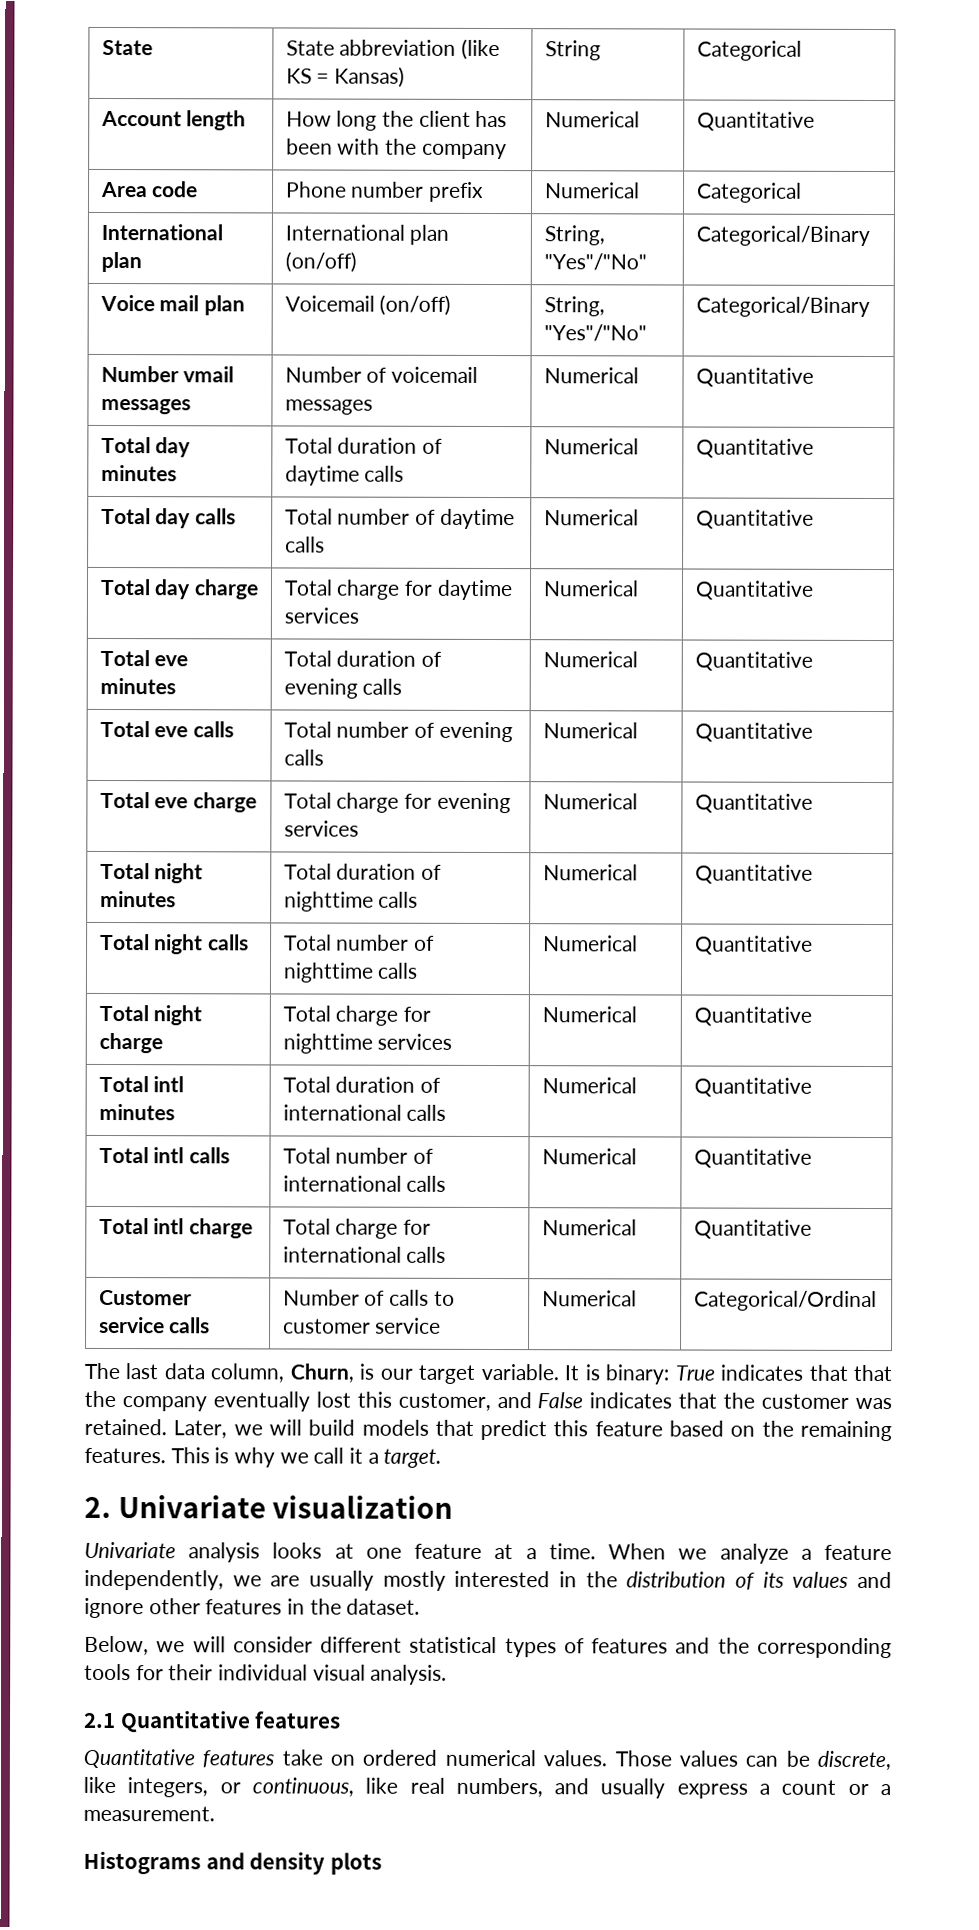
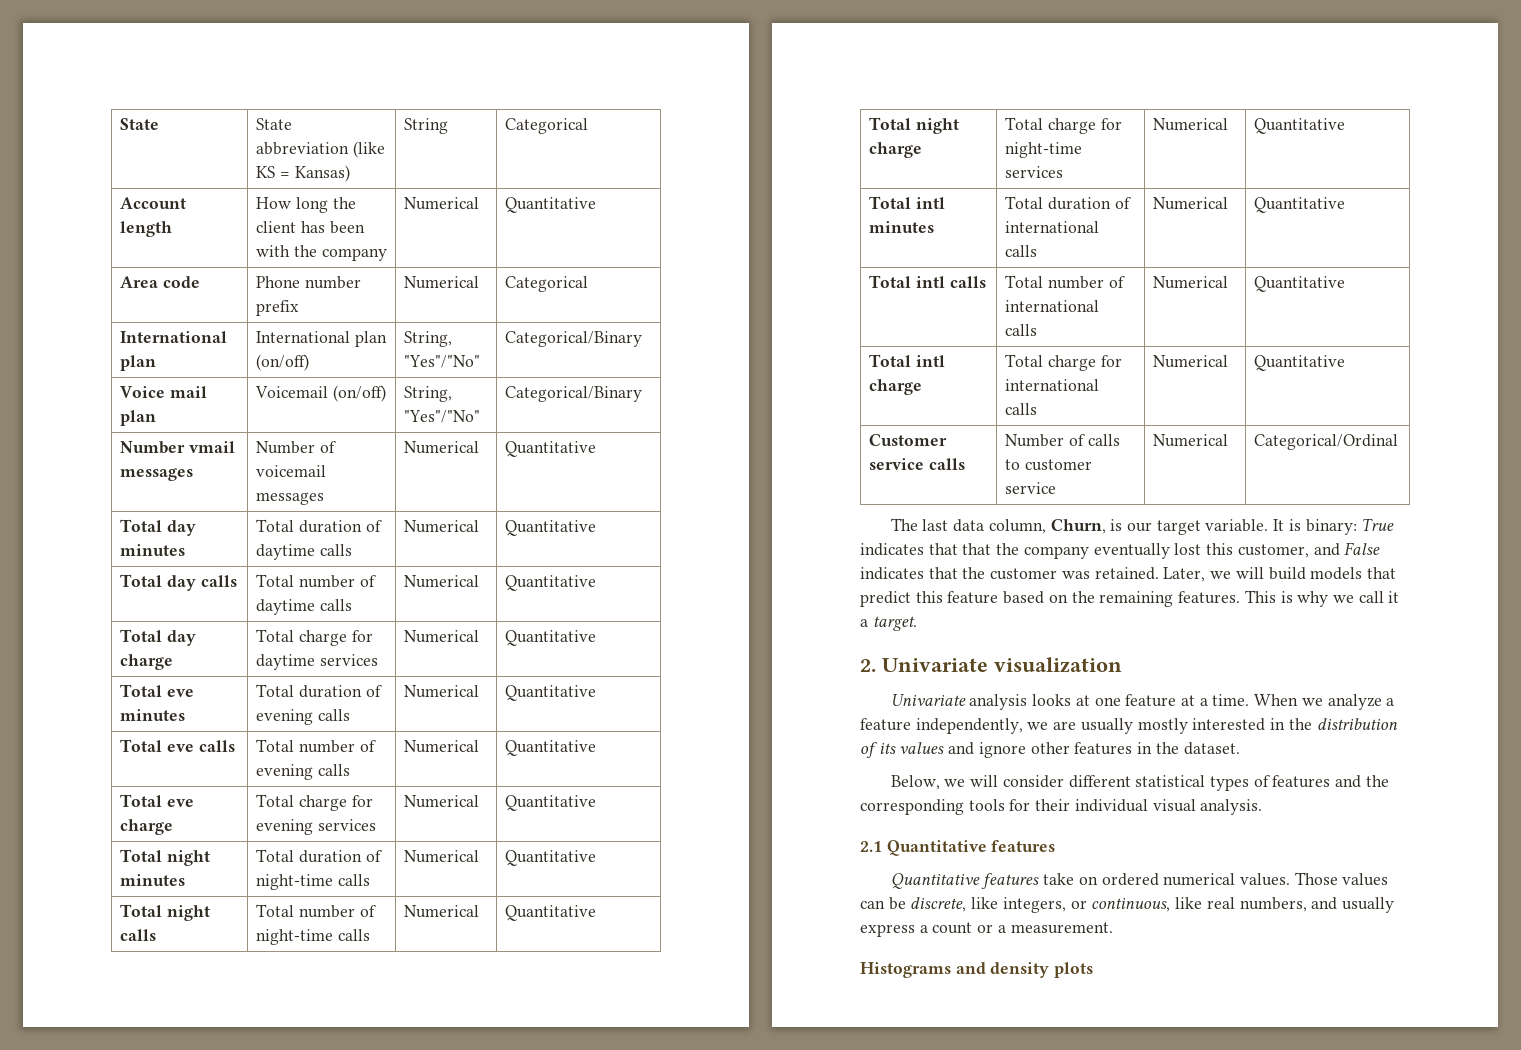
[283,891,374,912] nighttime -> [256,874,334,890] night-time
[282,962,374,983] nighttime -> [256,929,334,945] night-time
[282,1033,373,1054] nighttime -> [1005,142,1083,158] night-time

